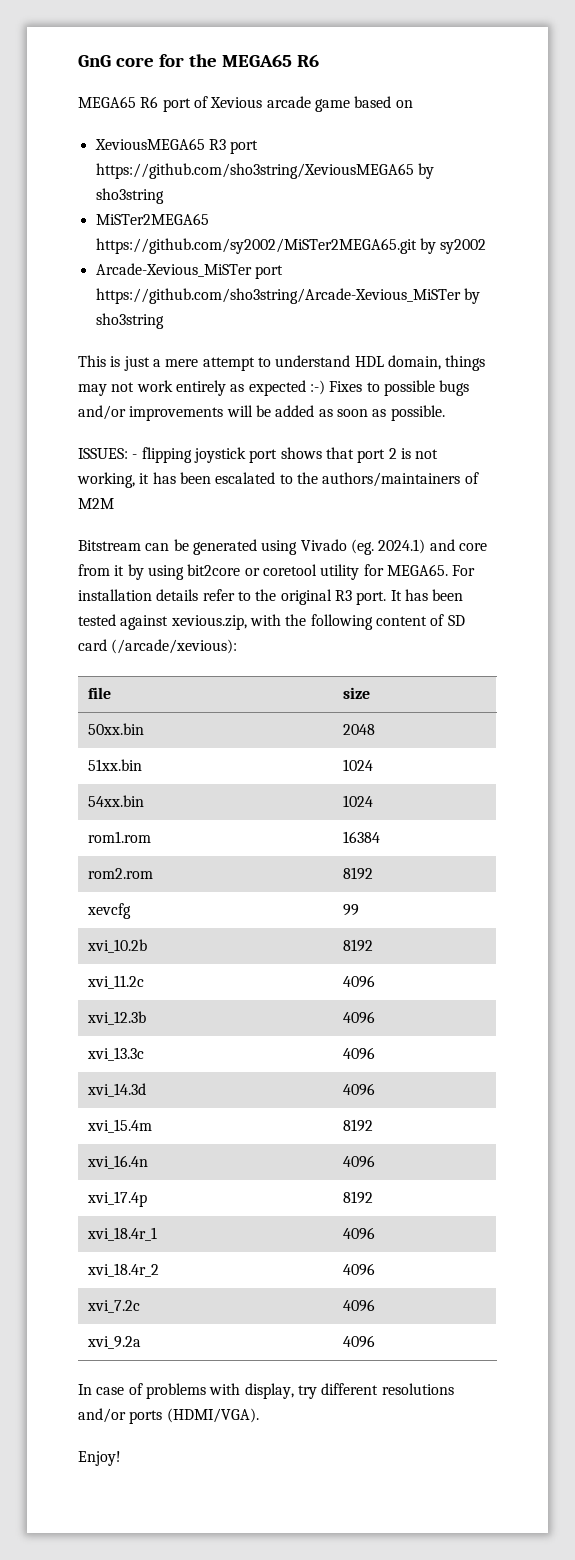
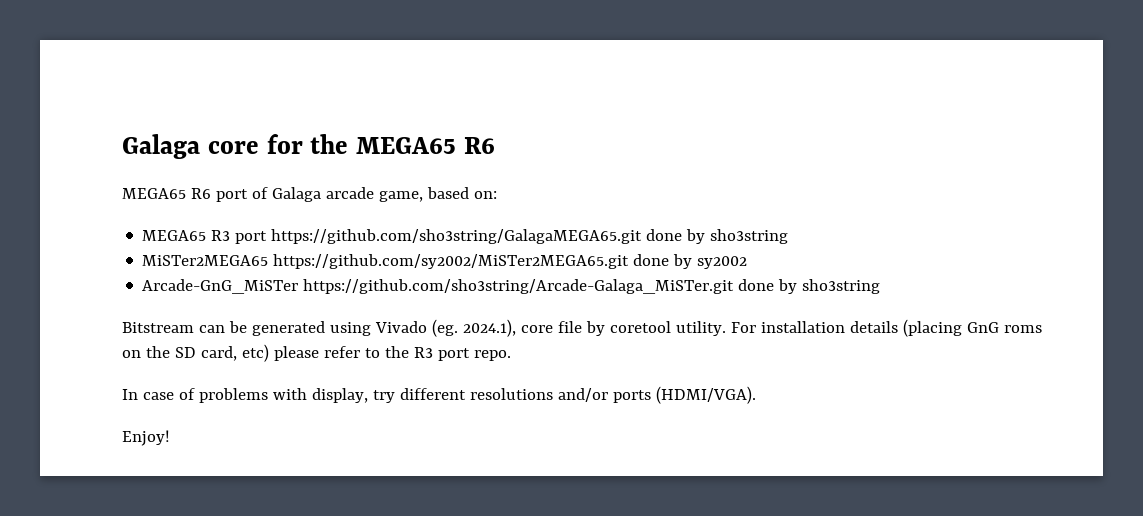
[78,55,111,67] GnG -> [122,134,200,159] Galaga
[210,96,413,112] [94,138,259,154] [95,163,414,179] Xevious arcade game based on // XeviousMEGA65 R3 port https://github.com/sho3string/XeviousMEGA65 -> [271,187,497,202] [142,229,683,244] Galaga arcade game, based on: // MEGA65 R3 port https://github.com/sho3string/GalagaMEGA65.git done
(417, 246) none -> [633,254,670,266] done
[95,263,283,279] [95,288,480,304] [95,313,164,329] [78,355,486,371] [78,380,470,396] [78,405,445,421] [78,447,439,463] [77,472,479,488] [78,498,114,509] Arcade-Xevious_MiSTer port https://github.com/sho3string/Arcade-Xevious_MiSTer by sho3string // This is just a mere attempt to understand HDL domain, things may not work entirely as expected :-) Fixes to possible bugs and/or improvements will be added as soon as possible. // ISSUES: - flipping joystick port shows that port 2 is not working, it has been escalated to the authors/maintainers of M2M -> [142,279,881,294] Arcade-GnG_MiSTer https://github.com/sho3string/Arcade-Galaga_MiSTer.git done by sho3string
[378,539,487,554] [78,564,476,580] [78,589,464,605] [78,614,465,630] [78,639,238,654] [88,687,112,699] [343,687,371,699] [88,723,145,735] [343,724,376,735] [88,759,143,771] [343,759,374,771] [88,795,145,807] [343,795,374,807] [88,831,152,843] [343,831,381,843] [88,868,154,879] [343,867,374,880] [87,903,132,919] [343,904,360,916] [87,939,148,953] [343,939,374,952] [87,975,145,989] [343,975,376,988] [87,1011,147,1025] [343,1011,376,1024] [87,1047,145,1061] [343,1047,376,1060] [87,1083,147,1097] [343,1083,376,1096] [87,1119,153,1133] [343,1119,374,1132] [87,1155,149,1169] [343,1155,376,1168] [87,1191,148,1207] [343,1191,374,1204] [87,1227,158,1241] [343,1227,376,1240] [87,1263,160,1277] [343,1263,376,1276] [87,1300,141,1313] [343,1299,376,1312] [87,1336,142,1349] [343,1335,376,1348] 2024.1) and core from it by using bit2core or coretool utility for MEGA65. For installation details refer to the original R3 port. It has been tested against xevious.zip, with the following content of SD card (/arcade/xevious): // file | size // 50xx.bin | 2048 // 51xx.bin | 1024 // 54xx.bin | 1024 // rom1.rom | 16384 // rom2.rom | 8192 // xevcfg | 99 // xvi_10.2b | 8192 // xvi_11.2c | 4096 // xvi_12.3b | 4096 // xvi_13.3c | 4096 // xvi_14.3d | 4096 // xvi_15.4m | 8192 // xvi_16.4n | 4096 // xvi_17.4p | 8192 // xvi_18.4r_1 | 4096 // xvi_18.4r_2 | 4096 // xvi_7.2c | 4096 // xvi_9.2a | 4096 -> [462,319,1042,337] [122,344,511,362] 2024.1), core file by coretool utility. For installation details (placing GnG roms on the SD card, etc) please refer to the R3 port repo.

